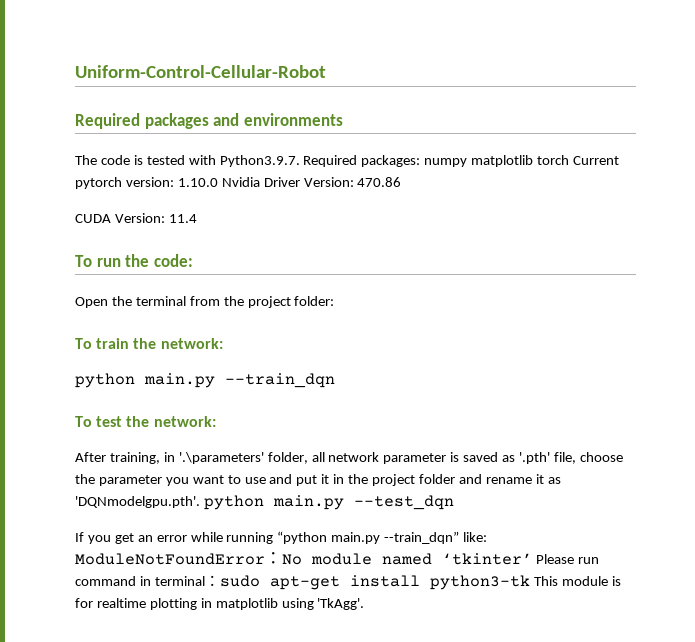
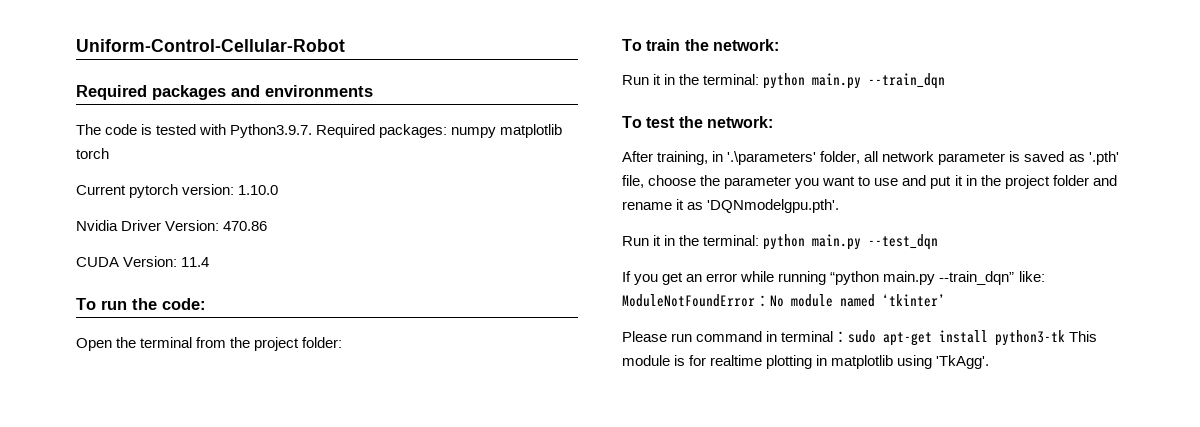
(570, 160) none -> (109, 153) //
(218, 182) none -> (279, 190) //
(223, 343) none -> [622,74,760,85] Run it in the terminal:
(200, 502) none -> [622,235,760,246] // Run it in the terminal:
(532, 559) none -> (945, 300) //

